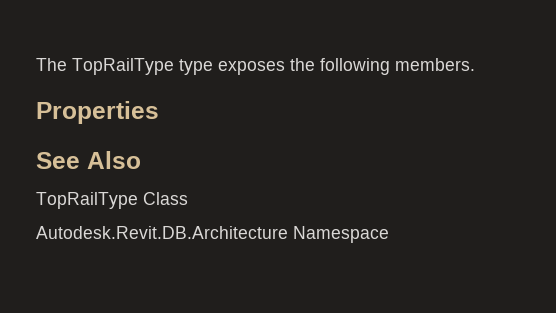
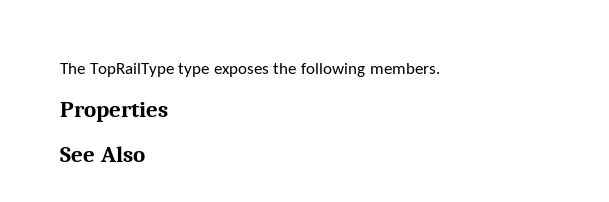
[36,192,188,209] [36,226,389,243] // TopRailType Class // Autodesk.Revit.DB.Architecture Namespace -> (146, 154) none

